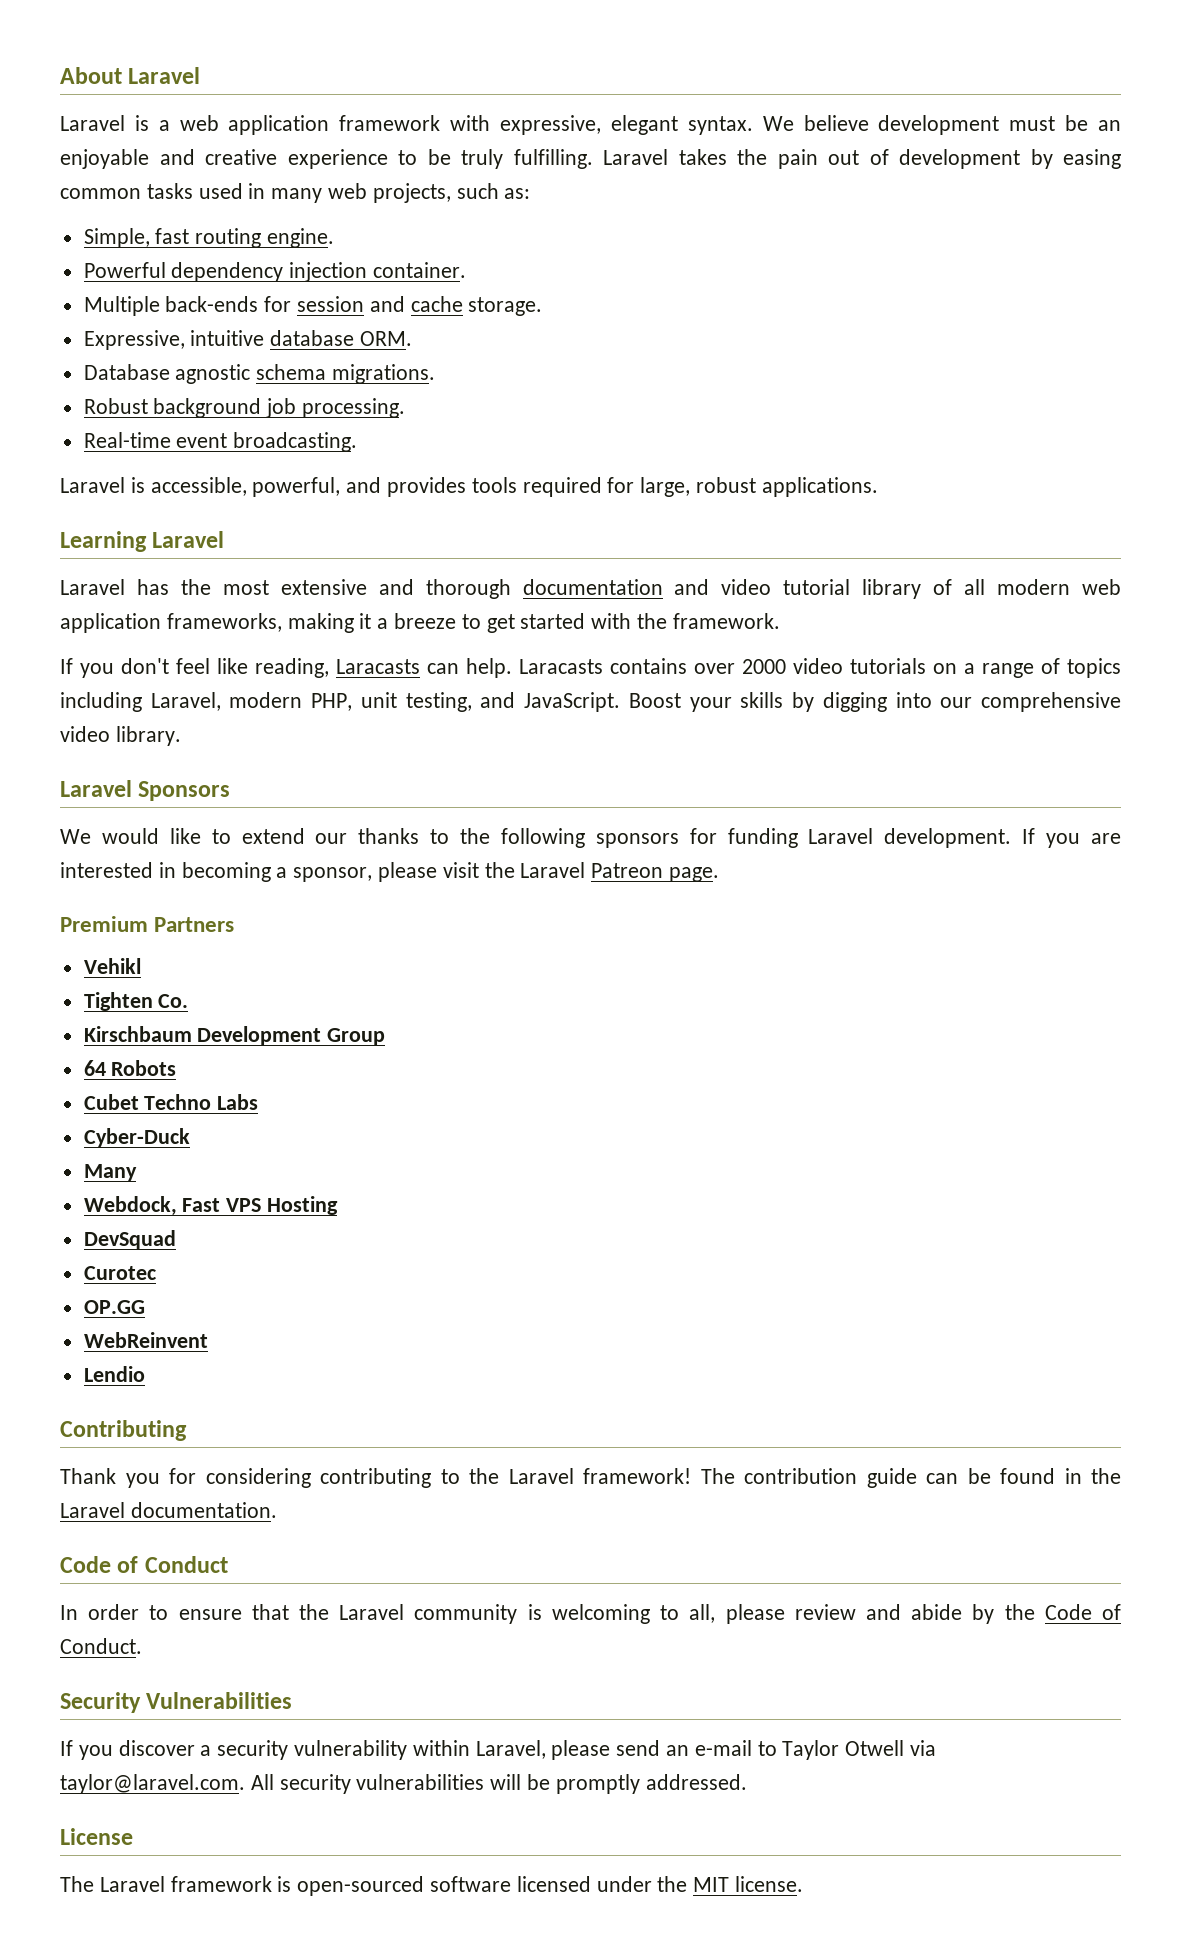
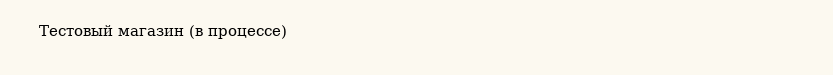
[60,67,201,84] [60,115,1121,135] [60,149,1121,169] [60,183,531,203] [83,228,335,248] [83,262,467,282] [83,296,543,316] [83,330,413,350] [83,364,436,384] [83,398,406,418] [83,432,358,452] [60,477,878,497] [60,531,225,552] [60,579,1121,599] [60,613,780,633] [60,658,1121,678] [60,692,1122,712] [60,726,181,746] [60,780,231,801] [60,828,1121,848] [60,862,720,882] [60,916,235,932] [83,958,141,974] [83,992,189,1011] [83,1026,386,1045] [83,1060,177,1076] [83,1094,259,1110] [83,1128,190,1147] [83,1164,137,1181] [83,1196,339,1216] [83,1230,176,1249] [83,1266,156,1280] [83,1300,145,1314] [83,1332,208,1348] [83,1366,145,1382] [60,1420,187,1441] [60,1468,1121,1488] [60,1502,277,1518] [60,1556,228,1573] [60,1604,1121,1624] [60,1638,142,1654] [60,1692,293,1713] [60,1740,937,1760] [60,1774,747,1794] [60,1828,133,1845] [60,1876,804,1896] About Laravel // Laravel is a web application framework with expressive, elegant syntax. We believe development must be an enjoyable and creative experience to be truly fulfilling. Laravel takes the pain out of development by easing common tasks used in many web projects, such as: // Simple, fast routing engine. // Powerful dependency injection container. // Multiple back-ends for session and cache storage. // Expressive, intuitive database ORM. // Database agnostic schema migrations. // Robust background job processing. // Real-time event broadcasting. // Laravel is accessible, powerful, and provides tools required for large, robust applications. // Learning Laravel // Laravel has the most extensive and thorough documentation and video tutorial library of all modern web application frameworks, making it a breeze to get started with the framework. // If you don't feel like reading, Laracasts can help. Laracasts contains over 2000 video tutorials on a range of topics including Laravel, modern PHP, unit testing, and JavaScript. Boost your skills by digging into our comprehensive video library. // Laravel Sponsors // We would like to extend our thanks to the following sponsors for funding Laravel development. If you are interested in becoming a sponsor, please visit the Laravel Patreon page. // Premium Partners // Vehikl // Tighten Co. // Kirschbaum Development Group // 64 Robots // Cubet Techno Labs // Cyber-Duck // Many // Webdock, Fast VPS Hosting // DevSquad // Curotec // OP.GG // WebReinvent // Lendio // Contributing // Thank you for considering contributing to the Laravel framework! The contribution guide can be found in the Laravel documentation. // Code of Conduct // In order to ensure that the Laravel community is welcoming to all, please review and abide by the Code of Conduct. // Security Vulnerabilities // If you discover a security vulnerability within Laravel, please send an e-mail to Taylor Otwell via taylor@laravel.com. All security vulnerabilities will be promptly addressed. // License // The Laravel framework is open-sourced software licensed under the MIT license. -> [39,25,287,39] Тестовый магазин (в процессе)

